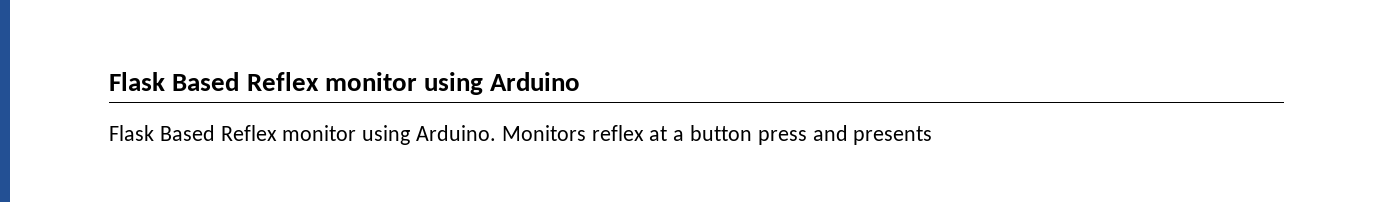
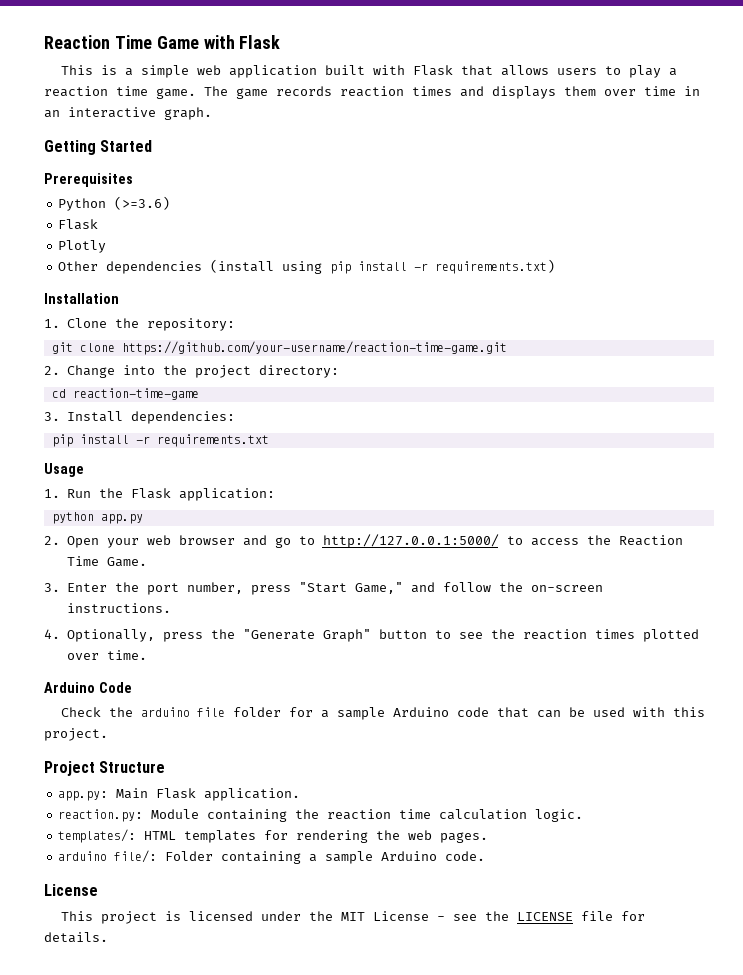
[109,72,581,95] [109,125,933,145] Flask Based Reflex monitor using Arduino // Flask Based Reflex monitor using Arduino. Monitors reflex at a button press and presents -> [44,35,281,49] [61,65,678,78] [44,86,700,99] [44,107,212,120] [44,140,153,155] [44,173,133,187] [58,196,171,211] [58,219,99,230] [58,240,107,253] [58,259,556,274] [44,293,119,304] [44,318,235,331] [51,341,507,355] [44,365,339,378] [51,388,199,400] [44,411,235,424] [51,434,269,447] [44,463,84,477] [44,488,275,501] [51,512,143,524] [44,534,683,548] [66,556,147,567] [44,582,603,595] [66,603,171,613] [44,629,699,642] [66,650,147,660] [44,682,132,693] [61,707,706,720] [44,728,108,741] [44,761,166,776] [58,788,301,801] [58,809,584,822] [58,829,489,843] [58,850,486,864] [44,884,98,896] [61,911,646,924] [44,932,108,943] Reaction Time Game with Flask // This is a simple web application built with Flask that allows users to play a reaction time game. The game records reaction times and displays them over time in an interactive graph. // Getting Started // Prerequisites // Python (>=3.6) // Flask // Plotly // Other dependencies (install using pip install -r requirements.txt) // Installation // 1. Clone the repository: // git clone https://github.com/your-username/reaction-time-game.git // 2. Change into the project directory: // cd reaction-time-game // 3. Install dependencies: // pip install -r requirements.txt // Usage // 1. Run the Flask application: // python app.py // 2. Open your web browser and go to http://127.0.0.1:5000/ to access the Reaction Time Game. // 3. Enter the port number, press "Start Game," and follow the on-screen instructions. // 4. Optionally, press the "Generate Graph" button to see the reaction times plotted over time. // Arduino Code // Check the arduino file folder for a sample Arduino code that can be used with this project. // Project Structure // app.py: Main Flask application. // reaction.py: Module containing the reaction time calculation logic. // templates/: HTML templates for rendering the web pages. // arduino file/: Folder containing a sample Arduino code. // License // This project is licensed under the MIT License - see the LICENSE file for details.

